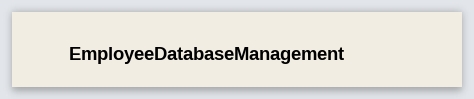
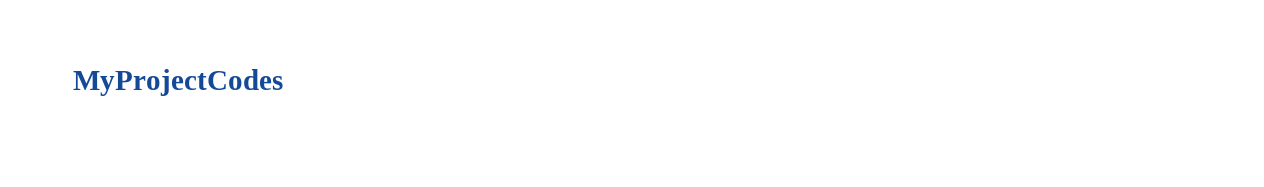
[69,47,344,64] EmployeeDatabaseManagement -> [73,69,283,96] MyProjectCodes

